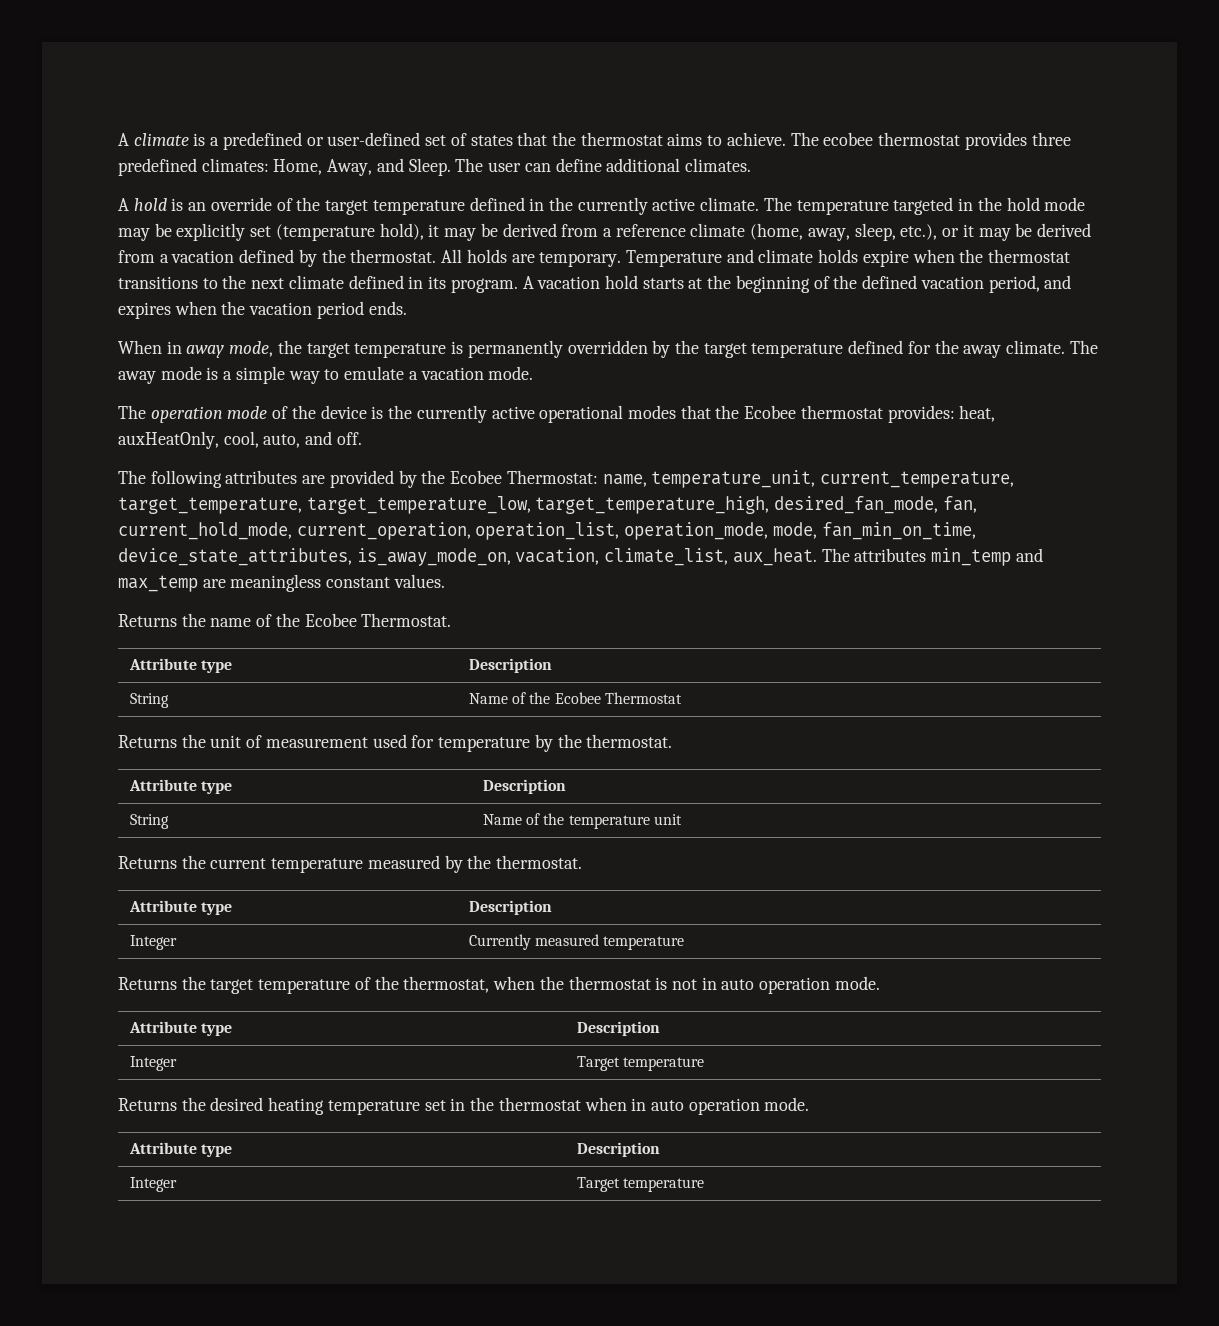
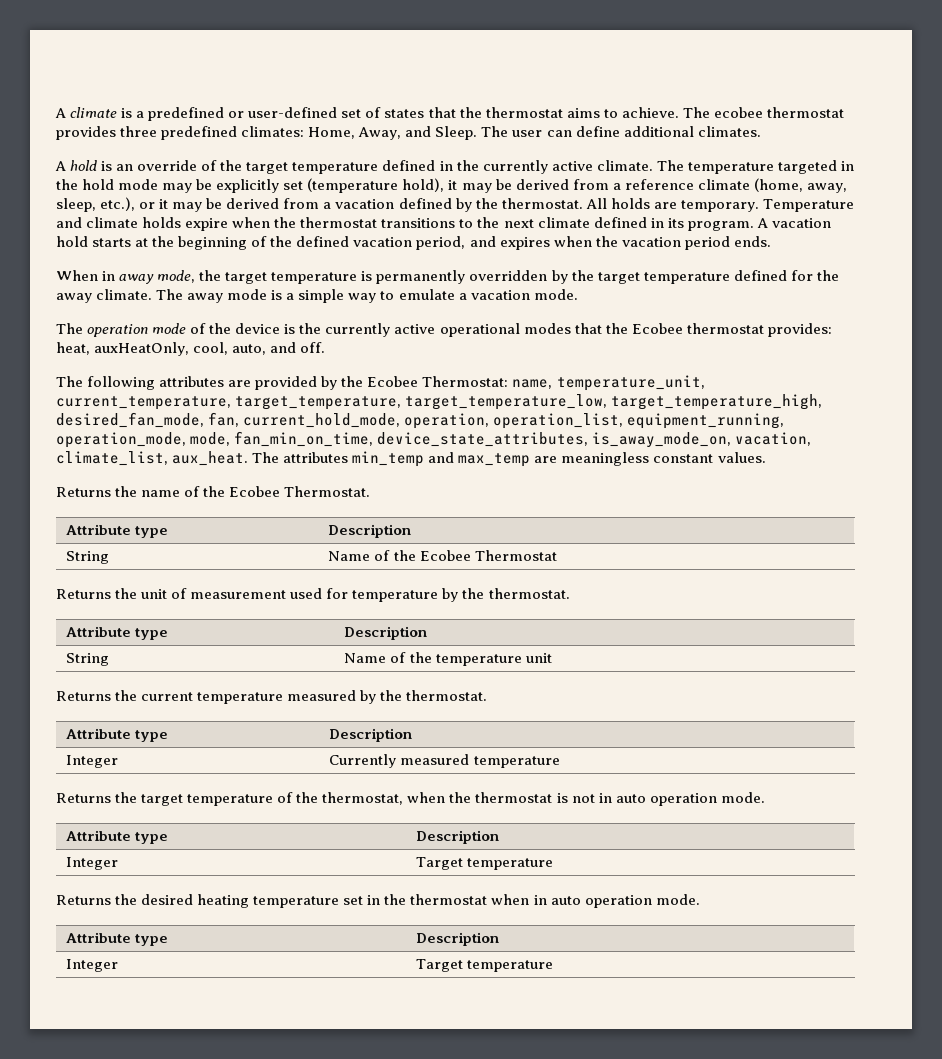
[296,522,620,540] current_operation, operation_list, -> [404,413,785,429] operation, operation_list, equipment_running,

